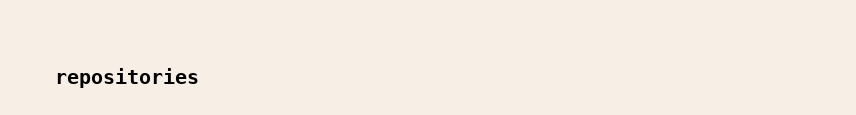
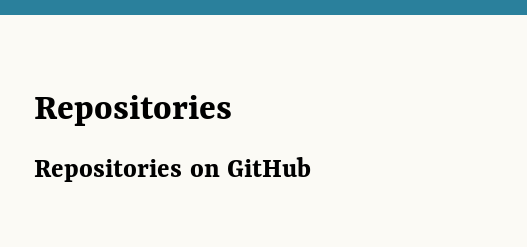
[55,68,199,88] repositories -> [34,95,232,126] [34,157,312,182] Repositories // Repositories on GitHub

